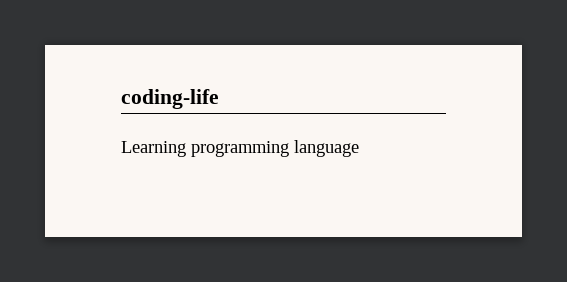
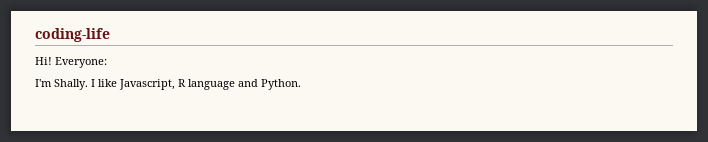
[121,140,359,157] Learning programming language -> [35,57,107,68] [35,79,301,90] Hi! Everyone: // I'm Shally. I like Javascript, R language and Python.

